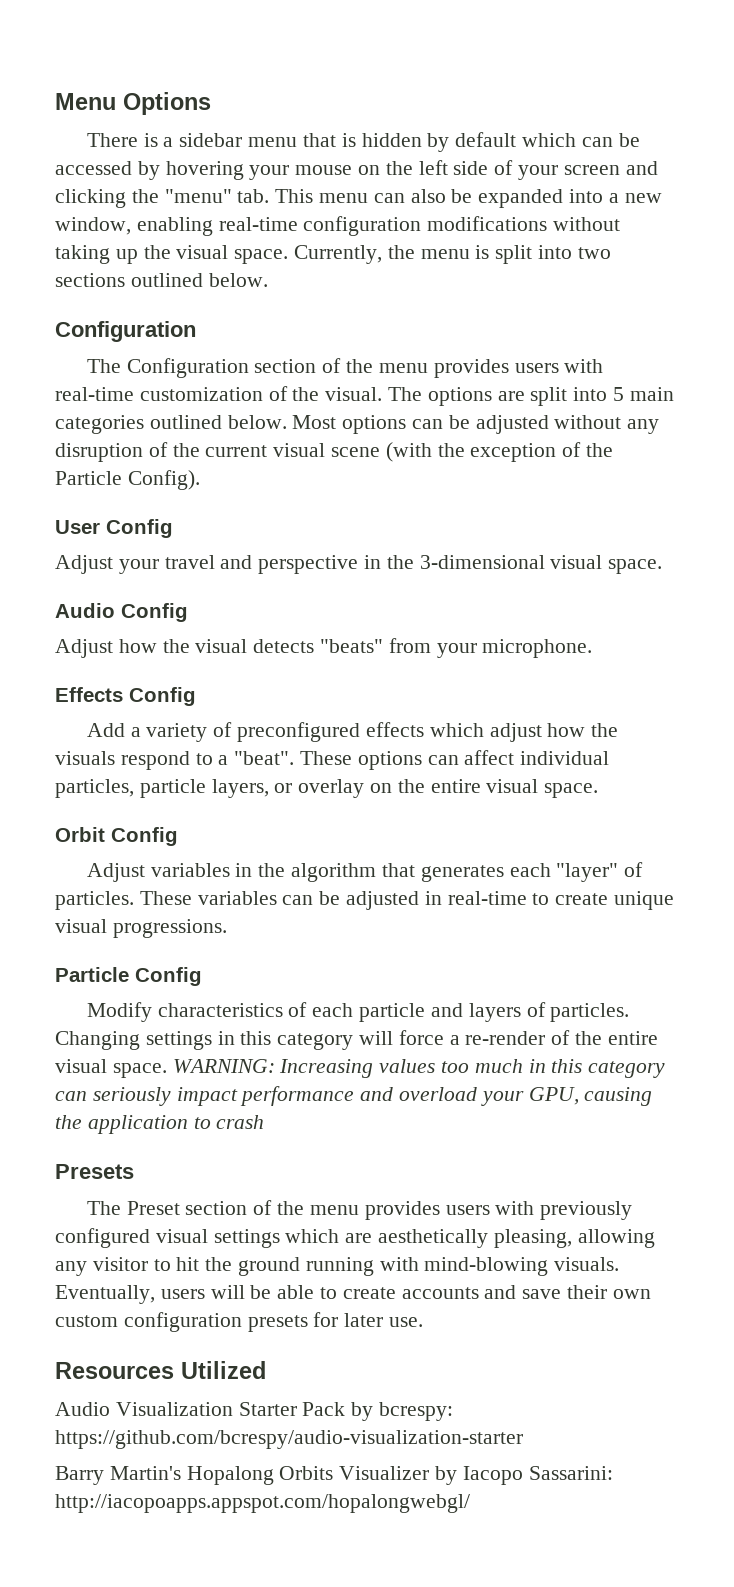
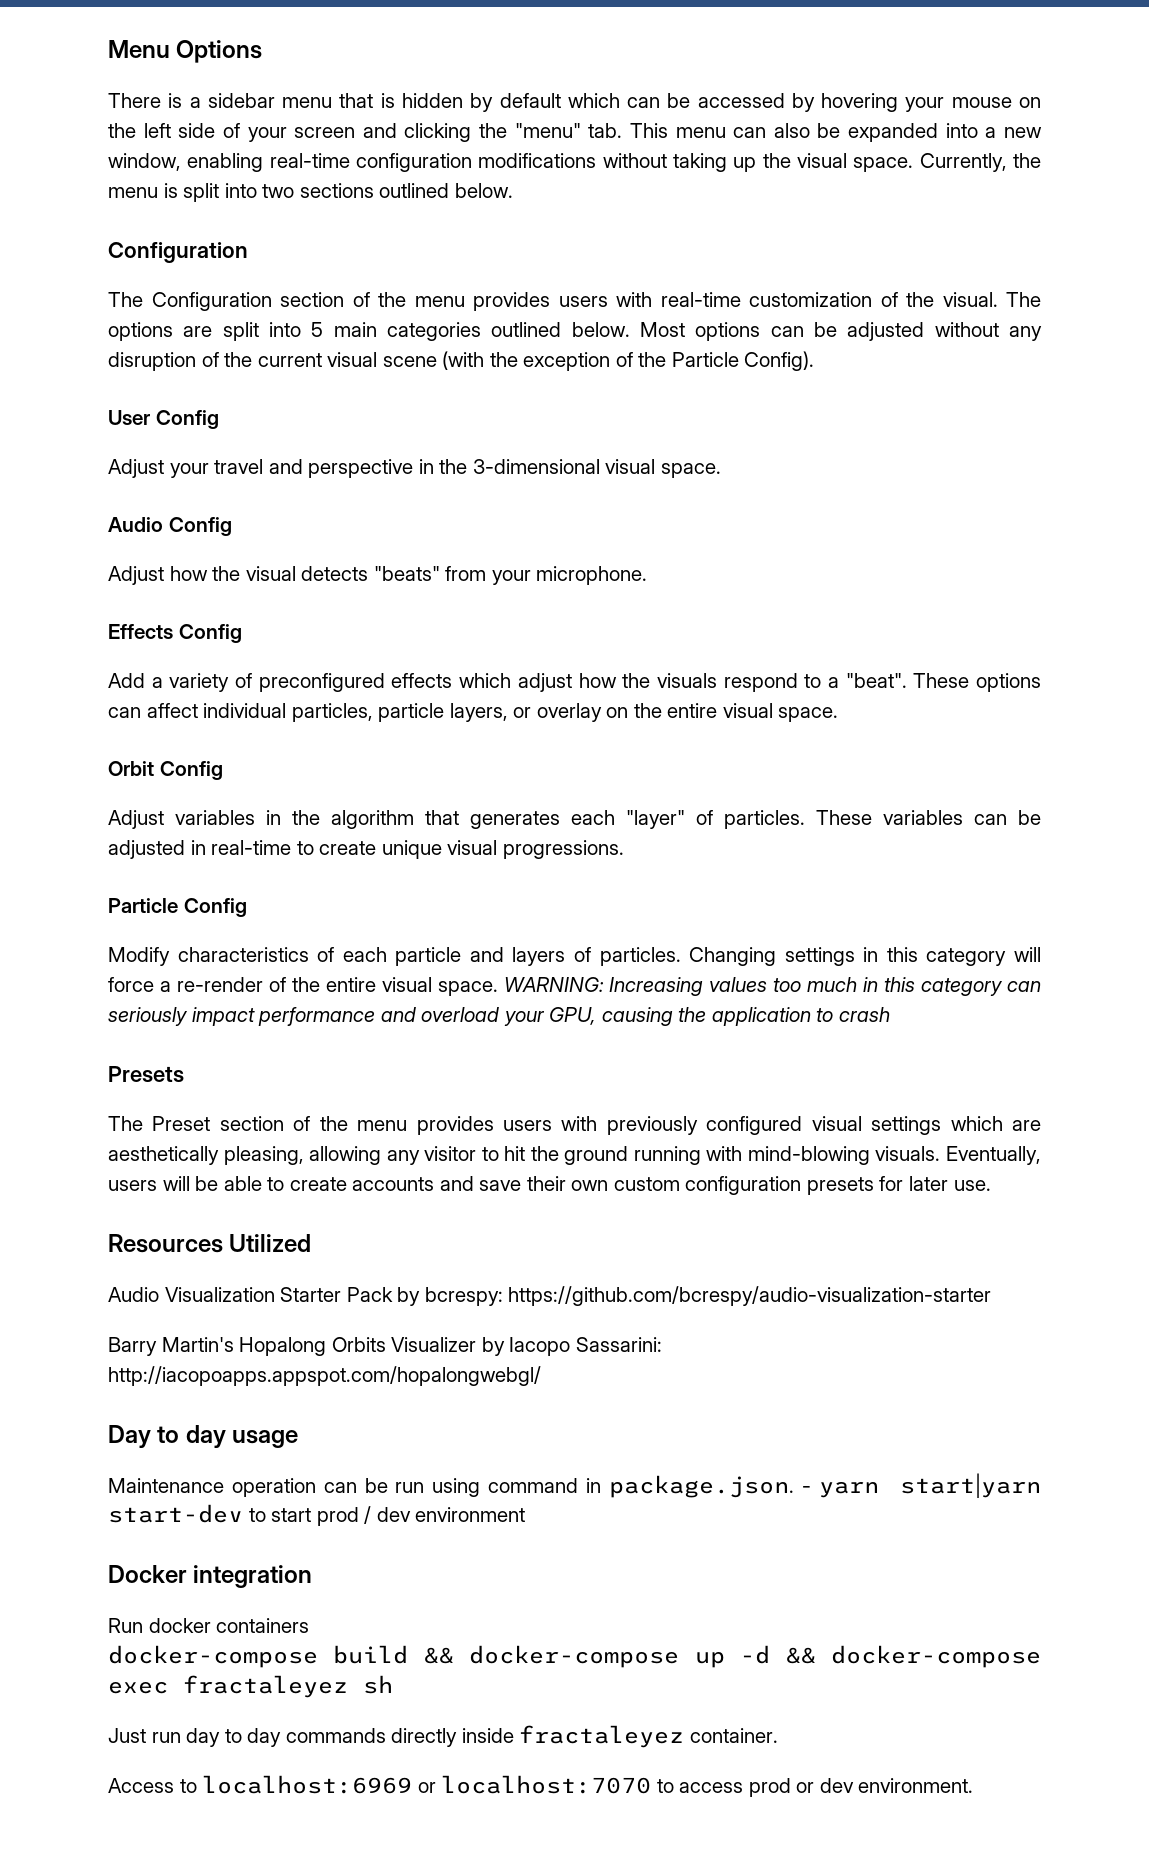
(470, 1503) none -> [108,1425,299,1448] [108,1473,1041,1498] [108,1504,526,1526] [108,1565,313,1588] [108,1618,310,1633] [108,1645,1041,1668] [108,1675,393,1698] [108,1725,778,1748] [108,1775,974,1797] // Day to day usage // Maintenance operation can be run using command in package.json. - yarn start|yarn start-dev to start prod / dev environment // Docker integration // Run docker containers // docker-compose build && docker-compose up -d && docker-compose exec fractaleyez sh // Just run day to day commands directly inside fractaleyez container. // Access to localhost:6969 or localhost:7070 to access prod or dev environment.

